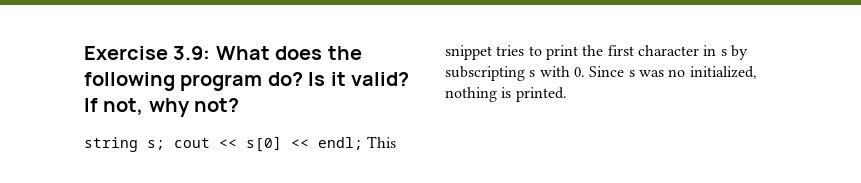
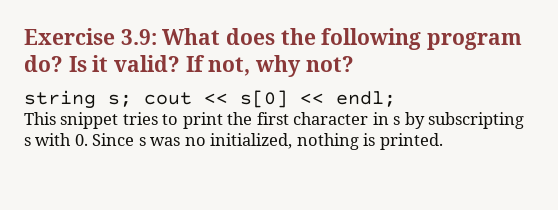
(363, 143) none -> (396, 99) //

